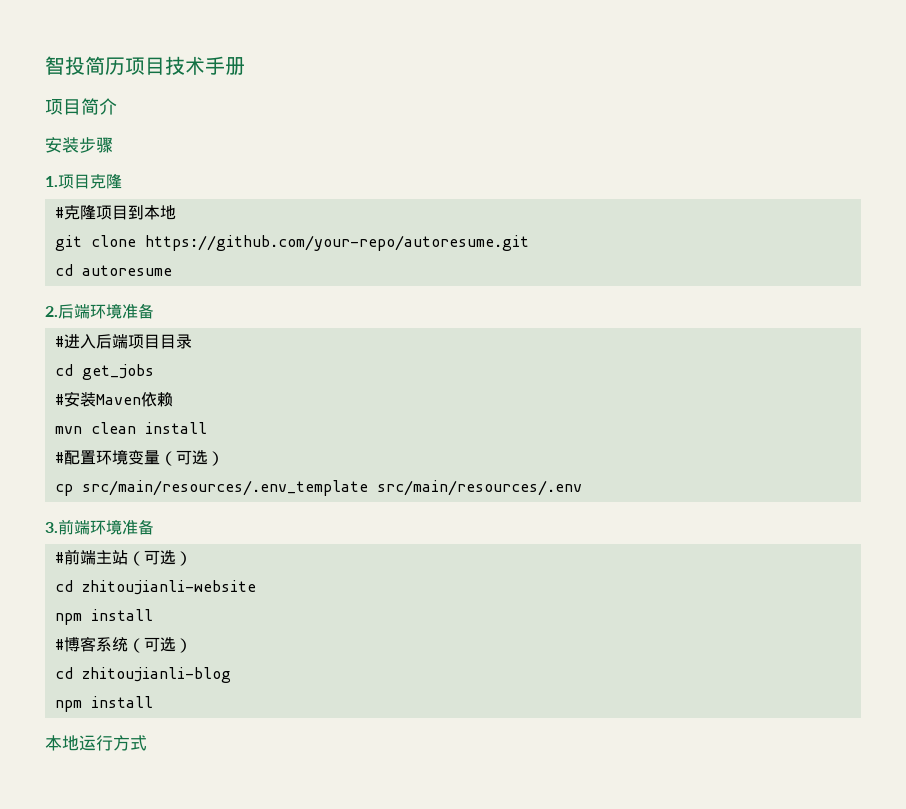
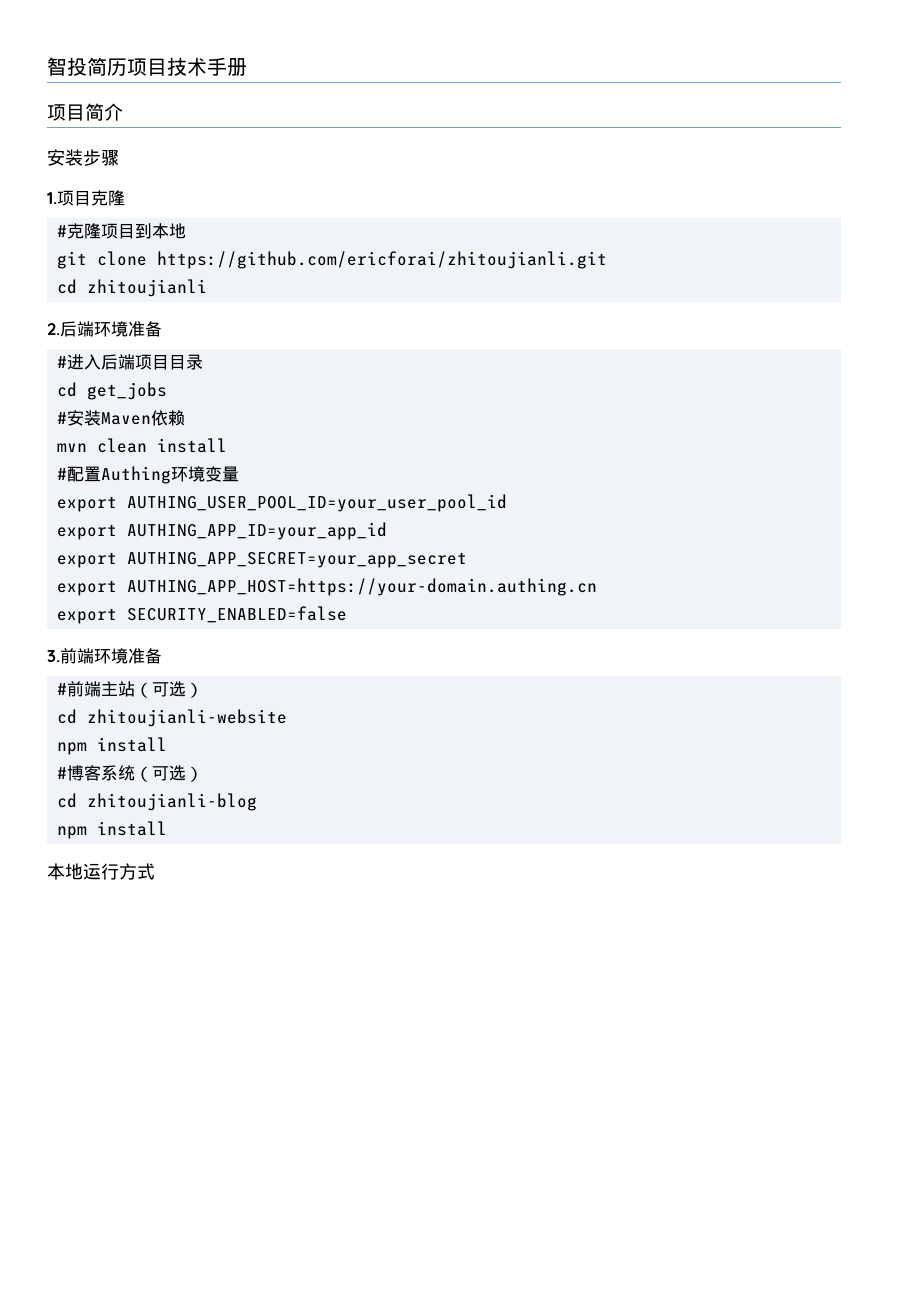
[144,235,529,251] [54,264,172,276] https://github.com/your-repo/autoresume.git // cd autoresume -> [157,251,608,269] [57,279,208,297] https://github.com/ericforai/zhitoujianli.git // cd zhitoujianli
(96, 457) none -> [101,466,172,484] Authing
[159,450,224,466] [54,480,582,496] （可选） // cp src/main/resources/.env_template src/main/resources/.env -> [57,494,508,512] [57,522,388,540] [57,552,468,568] [57,578,598,596] [57,606,348,624] // export AUTHING_USER_POOL_ID=your_user_pool_id // export AUTHING_APP_ID=your_app_id // export AUTHING_APP_SECRET=your_app_secret // export AUTHING_APP_HOST=https://your-domain.authing.cn // export SECURITY_ENABLED=false

